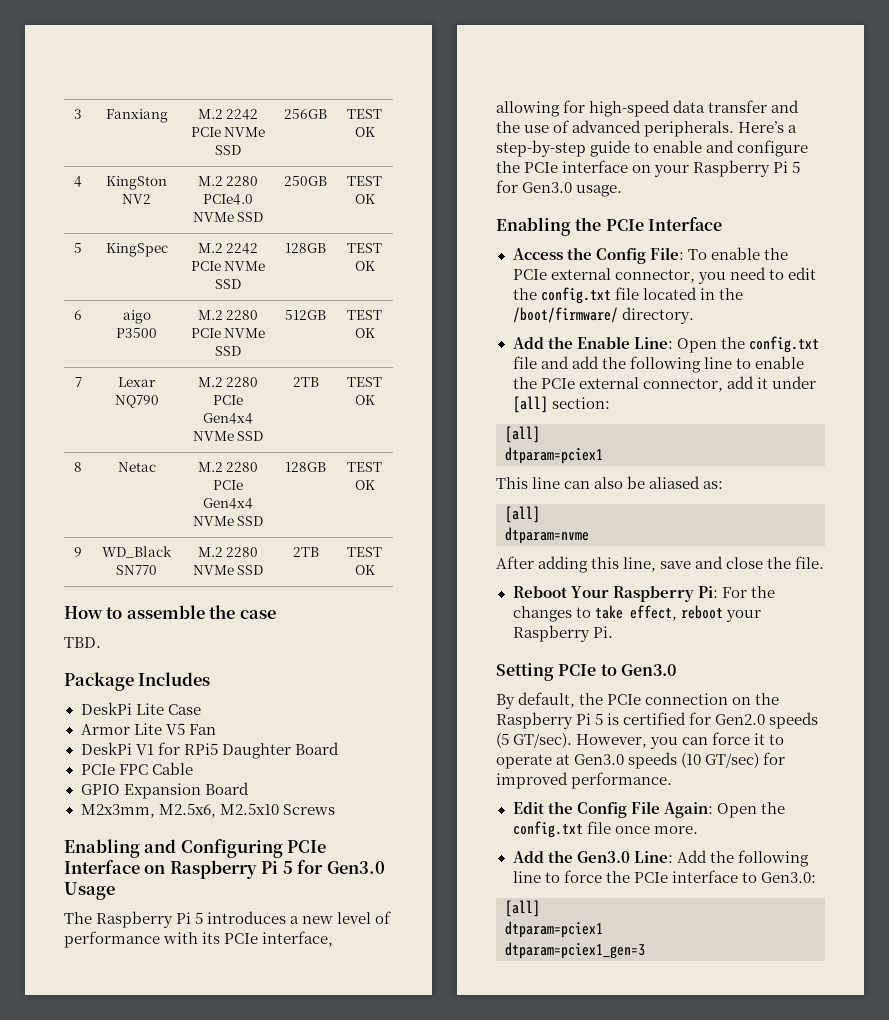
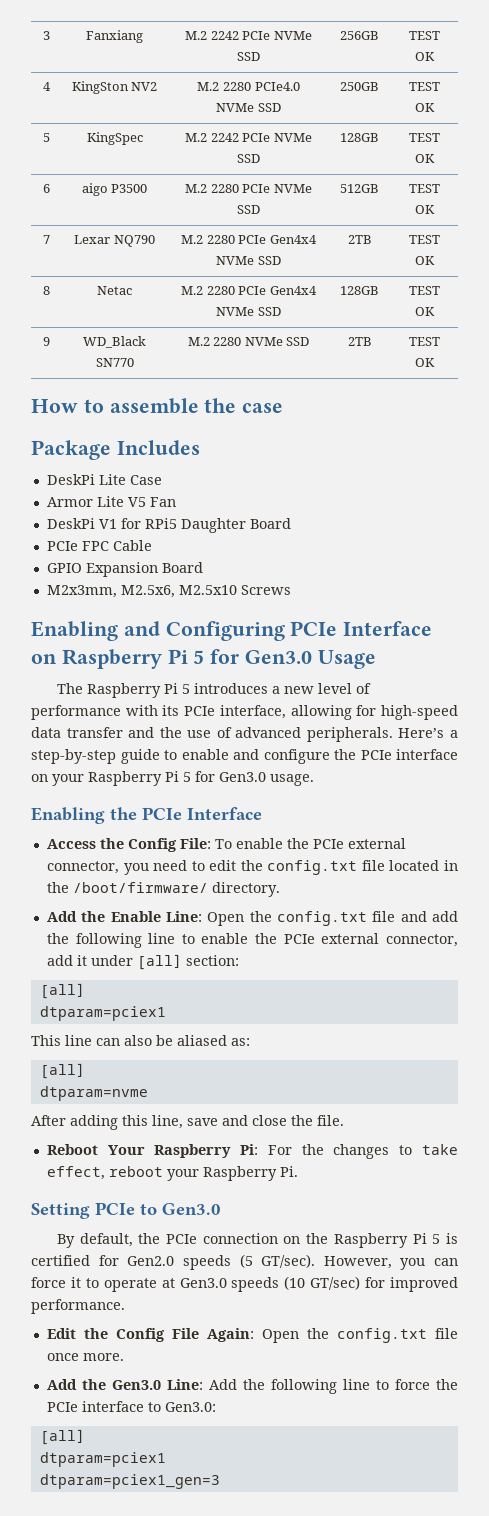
[64,637,101,648] // TBD. -> (284, 408) none

